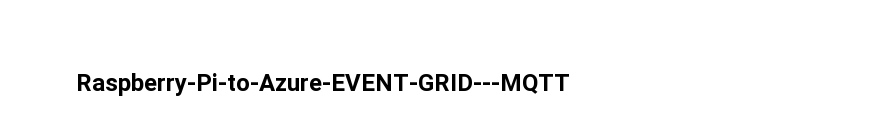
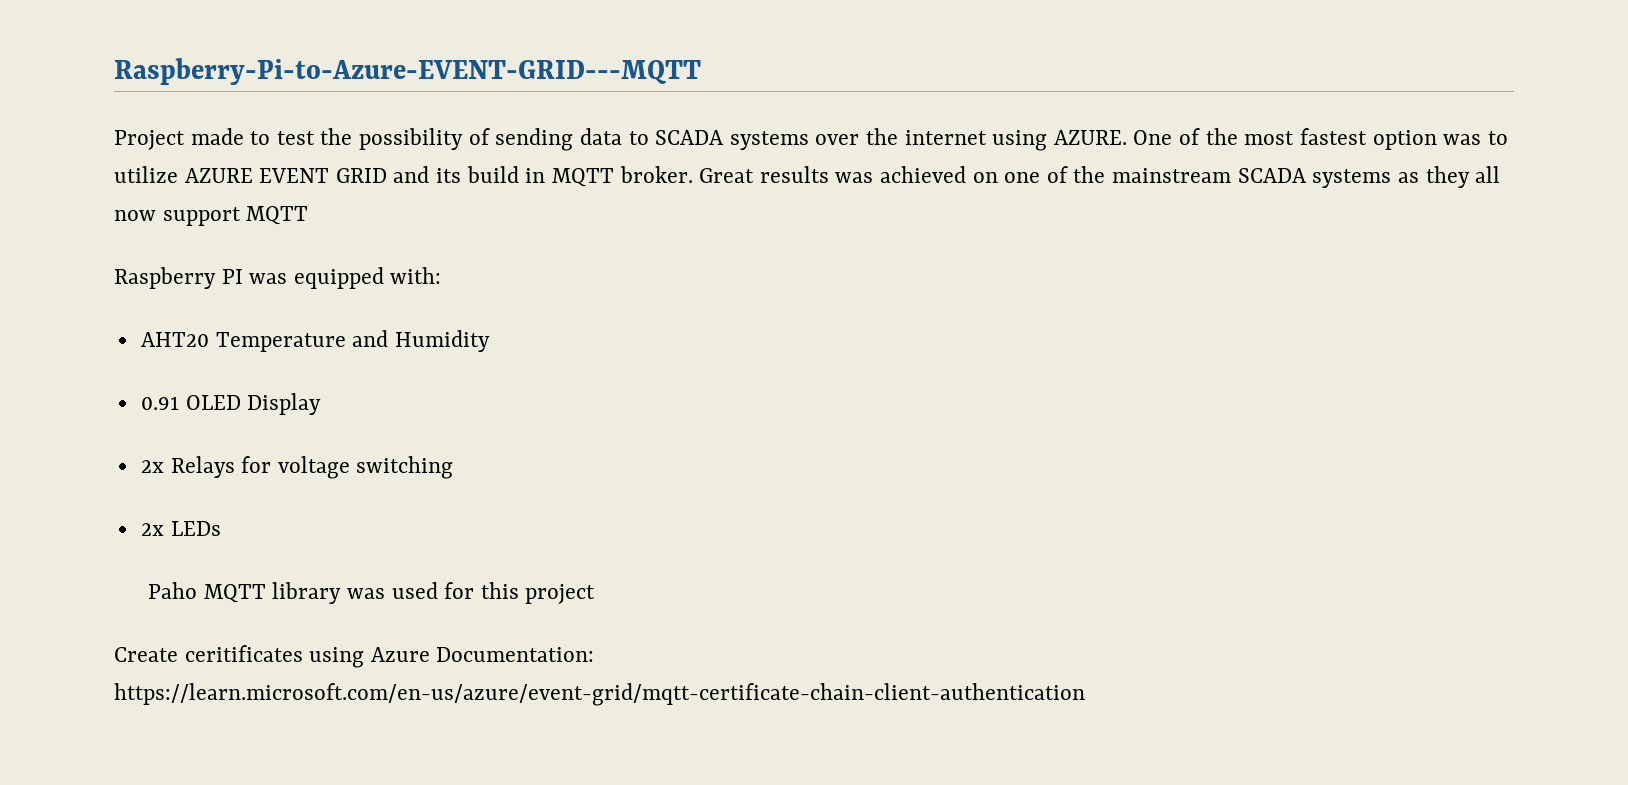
(570, 84) none -> [114,128,1508,151] [114,166,1501,188] [114,206,309,226] [114,267,442,289] [140,330,490,352] [140,393,322,415] [140,456,454,479] [140,521,221,536] [148,582,596,604] [114,645,595,668] [114,683,1085,706] // Project made to test the possibility of sending data to SCADA systems over the internet using AZURE. One of the most fastest option was to utilize AZURE EVENT GRID and its build in MQTT broker. Great results was achieved on one of the mainstream SCADA systems as they all now support MQTT // Raspberry PI was equipped with: // AHT20 Temperature and Humidity // 0.91 OLED Display // 2x Relays for voltage switching // 2x LEDs // Paho MQTT library was used for this project // Create ceritificates using Azure Documentation: https://learn.microsoft.com/en-us/azure/event-grid/mqtt-certificate-chain-client-authentication

